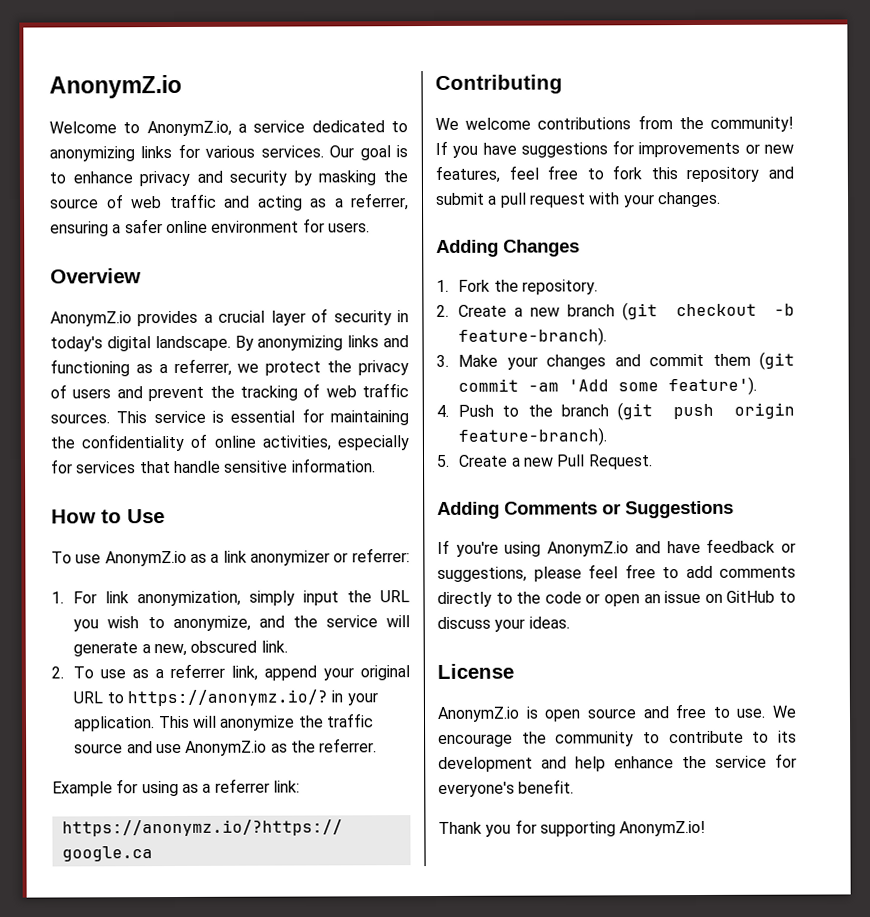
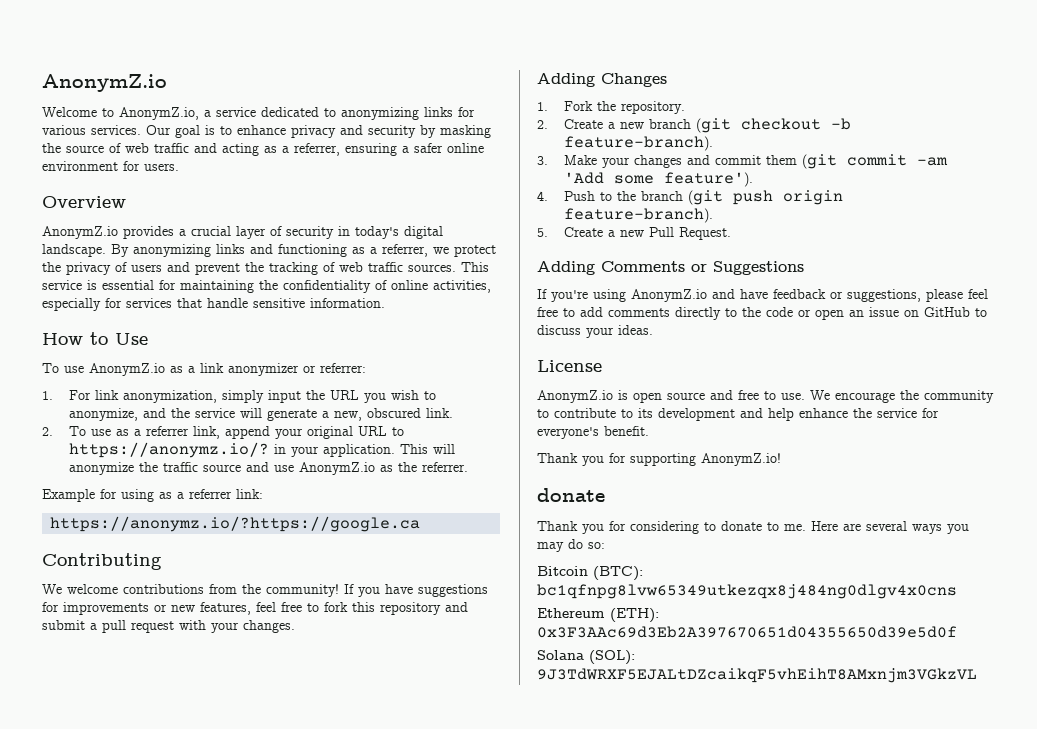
(707, 828) none -> [537,488,605,502] [537,521,969,534] [537,539,605,552] [537,566,643,581] [537,584,957,599] [537,608,659,623] [537,626,957,638] [537,650,635,665] [537,668,977,683] // donate // Thank you for considering to donate to me. Here are several ways you may do so: // Bitcoin (BTC): bc1qfnpg8lvw65349utkezqx8j484ng0dlgv4x0cns // Ethereum (ETH): 0x3F3AAc69d3Eb2A397670651d04355650d39e5d0f // Solana (SOL): 9J3TdWRXF5EJALtDZcaikqF5vhEihT8AMxnjm3VGkzVL

